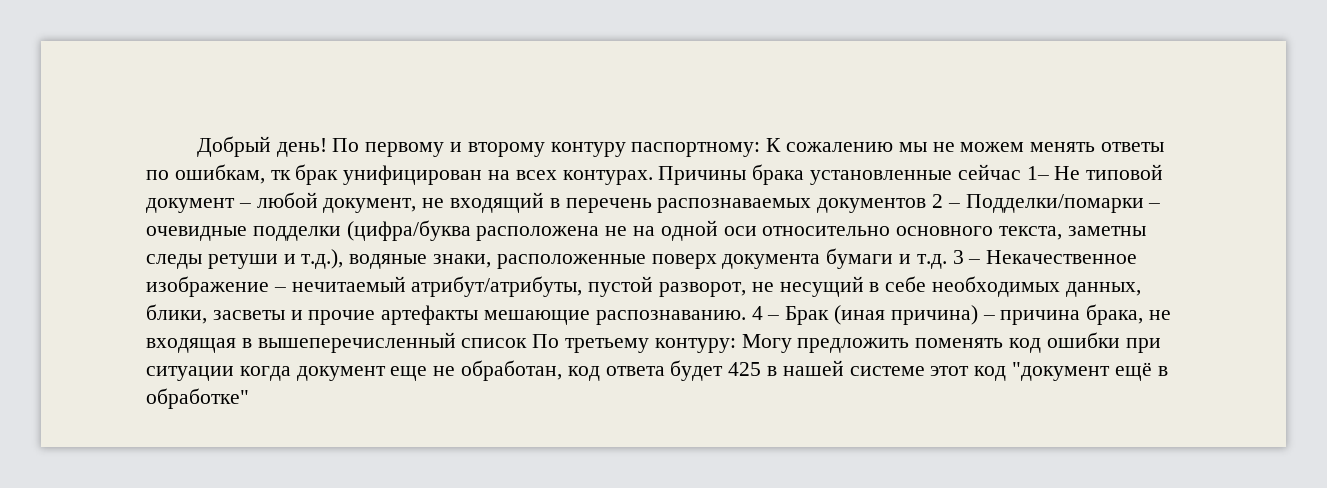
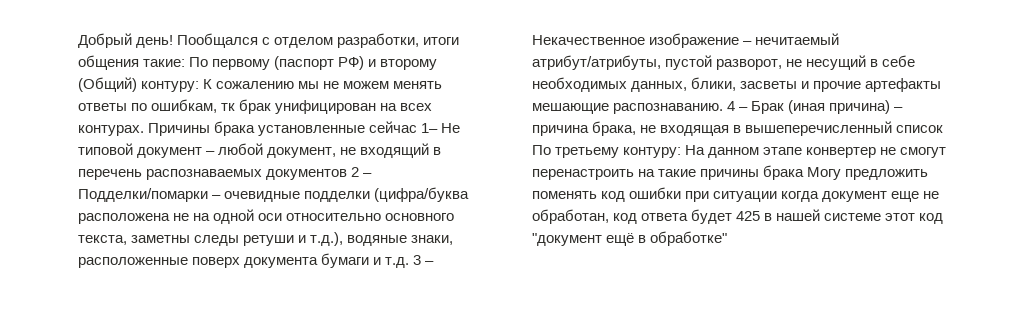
[332,138,761,157] По первому и второму контуру паспортному: -> [177,33,460,48] [78,55,438,70] [78,77,200,92] Пообщался с отделом разработки, итоги общения такие: По первому (паспорт РФ) и второму (Общий) контуру:
(736, 345) none -> [685,145,947,158] [532,165,805,180] На данном этапе конвертер не смогут перенастроить на такие причины брака

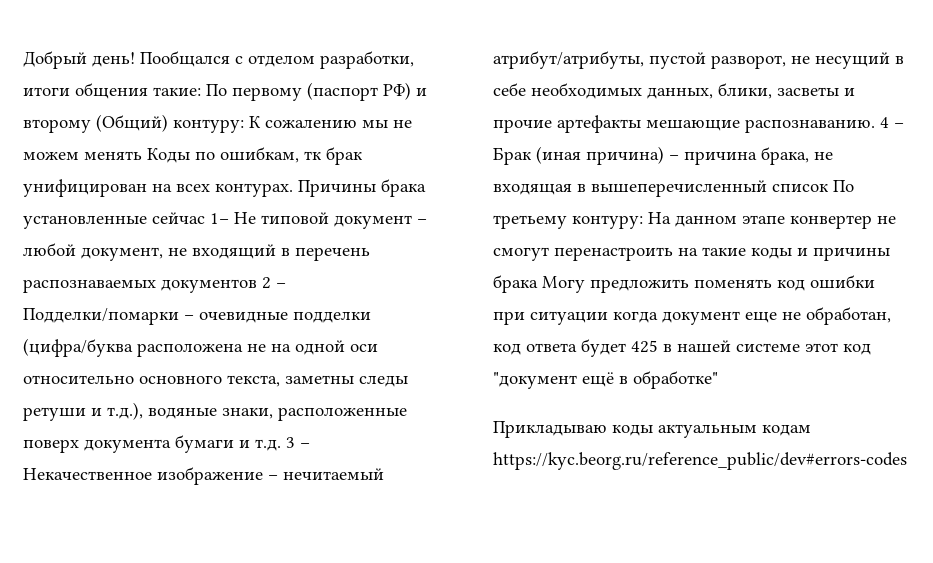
[78,103,127,111] ответы -> [147,148,190,163] Коды
(697, 173) none -> [751,247,808,259] коды и
(728, 238) none -> [493,421,811,438] [493,452,907,470] // Прикладываю коды актуальным кодам https://kyc.beorg.ru/reference_public/dev#errors-codes

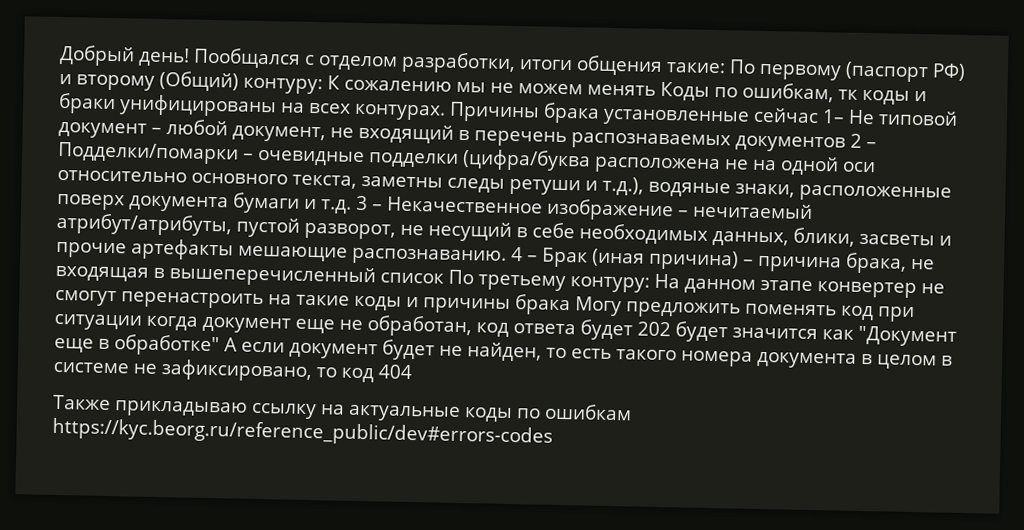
[326,147,363,165] [23,179,147,197] брак унифицирован -> [862,89,927,105] [58,92,277,118] коды и браки унифицированы
[810,275,875,289] ошибки -> (874, 313) none
[631,340,871,355] [493,371,718,389] [493,421,811,438] 425 в нашей системе этот код "документ ещё в обработке" // Прикладываю коды актуальным кодам -> [637,321,957,347] [54,334,953,370] [53,359,412,383] [53,394,632,423] 202 будет значится как "Документ еще в обработке" А если документ будет не найден, то есть такого номера документа в целом в системе не зафиксировано, то код 404 // Также прикладываю ссылку на актуальные коды по ошибкам

